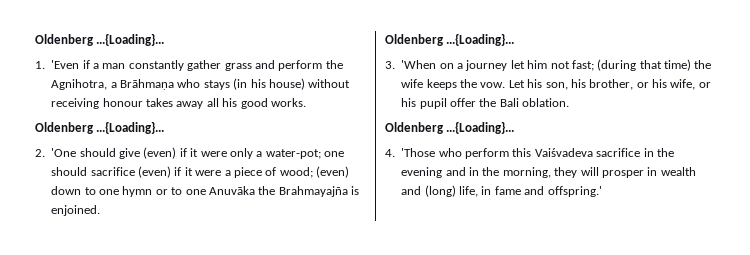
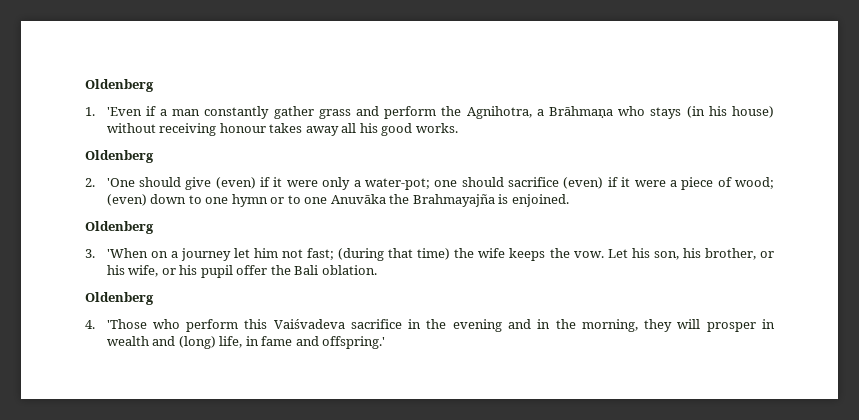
[35,33,165,46] Oldenberg ...{Loading}... -> [85,79,154,92] Oldenberg
[96,121,165,134] ...{Loading}... -> (154, 156) none
[446,33,515,46] ...{Loading}... -> (154, 227) none
[446,121,515,134] ...{Loading}... -> (154, 298) none

